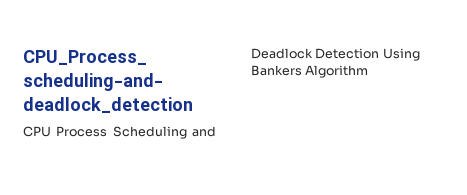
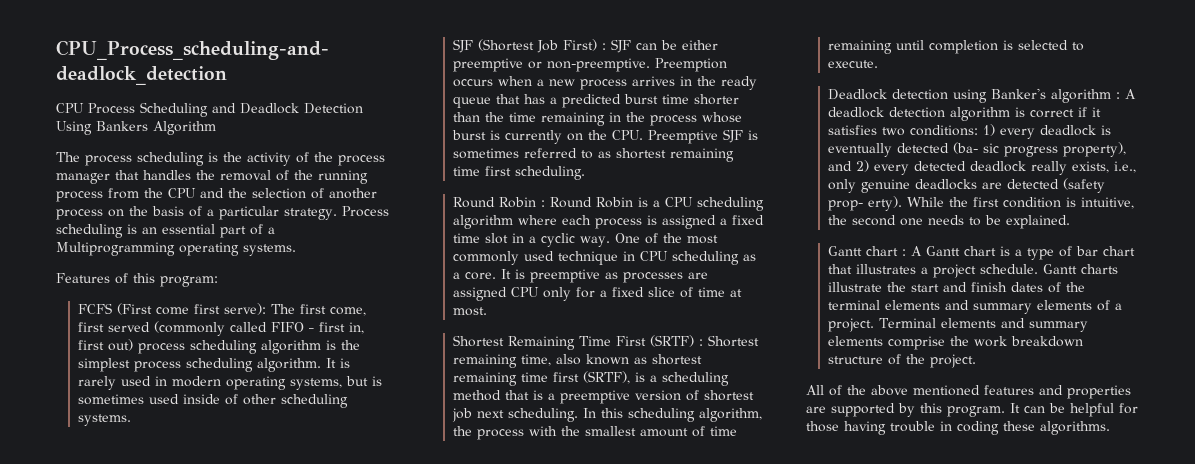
(369, 71) none -> [56,152,385,166] [56,170,368,184] [56,188,377,202] [56,206,389,220] [56,224,275,238] [56,242,296,256] [56,273,218,287] [78,303,367,316] [78,321,365,336] [78,339,361,354] [78,358,351,372] [78,376,383,390] [78,394,349,408] [78,414,132,426] [453,39,719,53] [453,58,728,72] [453,76,758,90] [453,94,740,108] [453,112,743,126] [452,129,759,144] [453,148,735,162] [453,166,586,180] [453,197,765,211] [453,215,765,229] [453,233,719,247] [453,251,757,265] [453,269,709,283] [453,287,743,301] [453,307,488,316] [453,335,760,350] [453,354,703,368] [453,371,730,386] [453,390,755,404] [452,408,763,422] [453,426,738,440] [828,40,1085,54] [828,60,879,68] [828,88,1137,103] [828,107,1102,121] [828,124,1112,139] [828,142,1127,157] [828,160,1137,175] [828,178,1106,193] [828,196,1135,211] [828,215,1071,229] [828,246,1136,260] [828,264,1119,278] [828,282,1086,293] [828,300,1123,314] [828,318,1089,332] [828,336,1084,350] [828,354,977,368] [806,385,1131,399] [806,403,1138,417] [806,421,1110,435] // The process scheduling is the activity of the process manager that handles the removal of the running process from the CPU and the selection of another process on the basis of a particular strategy. Process scheduling is an essential part of a Multiprogramming operating systems. // Features of this program: // FCFS (First come first serve): The first come, first served (commonly called FIFO ‒ first in, first out) process scheduling algorithm is the simplest process scheduling algorithm. It is rarely used in modern operating systems, but is sometimes used inside of other scheduling systems. // SJF (Shortest Job First) : SJF can be either preemptive or non-preemptive. Preemption occurs when a new process arrives in the ready queue that has a predicted burst time shorter than the time remaining in the process whose burst is currently on the CPU. Preemptive SJF is sometimes referred to as shortest remaining time first scheduling. // Round Robin : Round Robin is a CPU scheduling algorithm where each process is assigned a fixed time slot in a cyclic way. One of the most commonly used technique in CPU scheduling as a core. It is preemptive as processes are assigned CPU only for a fixed slice of time at most. // Shortest Remaining Time First (SRTF) : Shortest remaining time, also known as shortest remaining time first (SRTF), is a scheduling method that is a preemptive version of shortest job next scheduling. In this scheduling algorithm, the process with the smallest amount of time remaining until completion is selected to execute. // Deadlock detection using Banker's algorithm : A deadlock detection algorithm is correct if it satisfies two conditions: 1) every deadlock is eventually detected (ba- sic progress property), and 2) every detected deadlock really exists, i.e., only genuine deadlocks are detected (safety prop- erty). While the first condition is intuitive, the second one needs to be explained. // Gantt chart : A Gantt chart is a type of bar chart that illustrates a project schedule. Gantt charts illustrate the start and finish dates of the terminal elements and summary elements of a project. Terminal elements and summary elements comprise the work breakdown structure of the project. // All of the above mentioned features and properties are supported by this program. It can be helpful for those having trouble in coding these algorithms.

